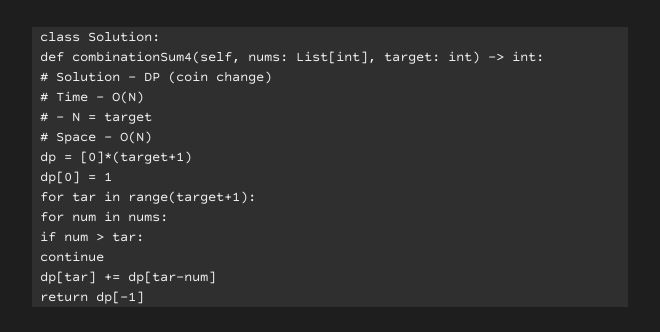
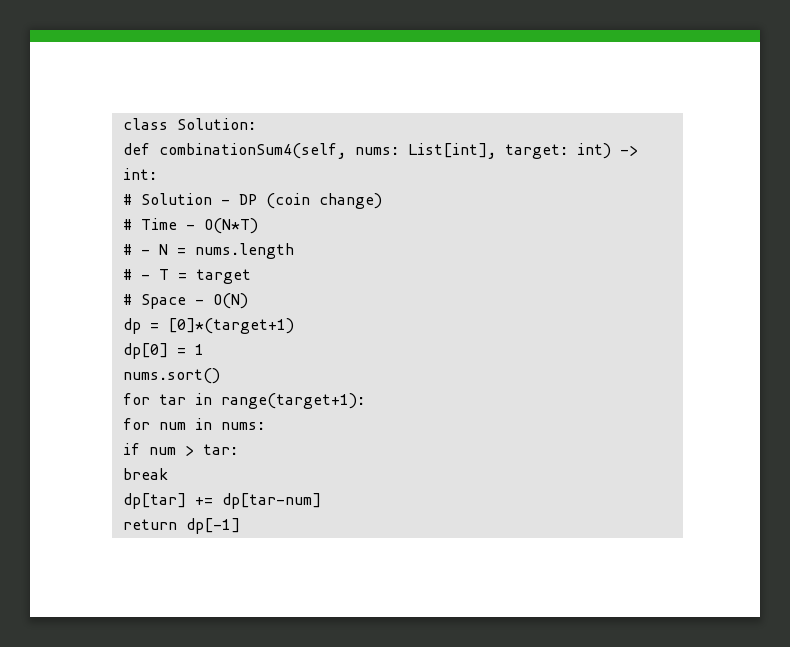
[111,91,144,104] O(N) -> [203,218,258,234] O(N*T)
(96, 118) none -> [194,243,294,259] [122,269,187,280] nums.length // # - T =
(112, 176) none -> [122,368,220,384] // nums.sort()
[39,251,104,262] continue -> [122,468,168,480] break

